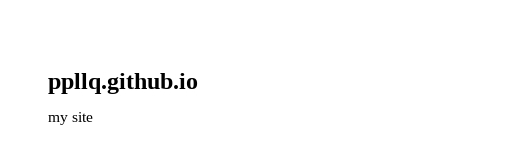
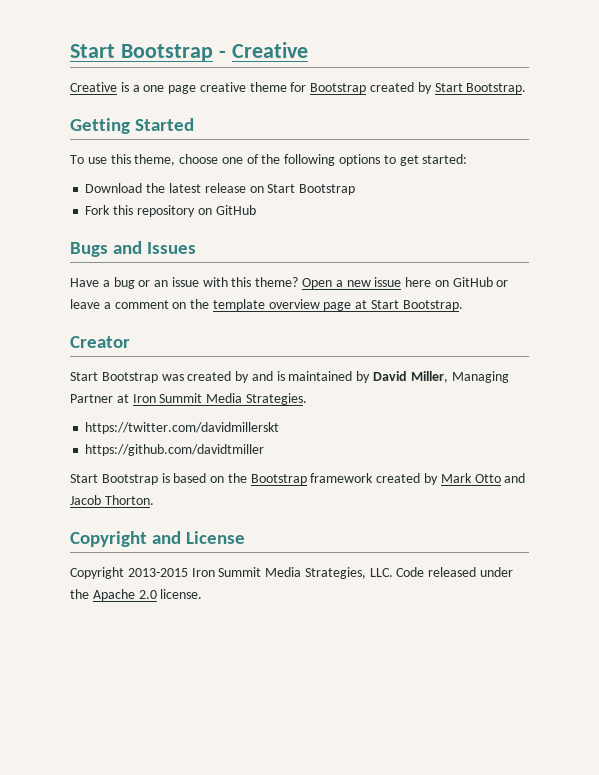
[48,73,198,94] [48,112,94,125] ppllq.github.io // my site -> [70,42,308,61] [70,82,527,94] [70,118,195,134] [70,154,468,166] [85,183,356,195] [85,205,256,217] [70,241,197,257] [70,277,509,289] [70,299,463,311] [70,336,130,348] [70,371,509,383] [70,393,307,405] [85,422,280,434] [85,444,265,456] [70,473,526,485] [70,495,154,505] [70,531,246,547] [70,567,514,579] [70,589,203,601] Start Bootstrap - Creative // Creative is a one page creative theme for Bootstrap created by Start Bootstrap. // Getting Started // To use this theme, choose one of the following options to get started: // Download the latest release on Start Bootstrap // Fork this repository on GitHub // Bugs and Issues // Have a bug or an issue with this theme? Open a new issue here on GitHub or leave a comment on the template overview page at Start Bootstrap. // Creator // Start Bootstrap was created by and is maintained by David Miller, Managing Partner at Iron Summit Media Strategies. // https://twitter.com/davidmillerskt // https://github.com/davidtmiller // Start Bootstrap is based on the Bootstrap framework created by Mark Otto and Jacob Thorton. // Copyright and License // Copyright 2013-2015 Iron Summit Media Strategies, LLC. Code released under the Apache 2.0 license.

